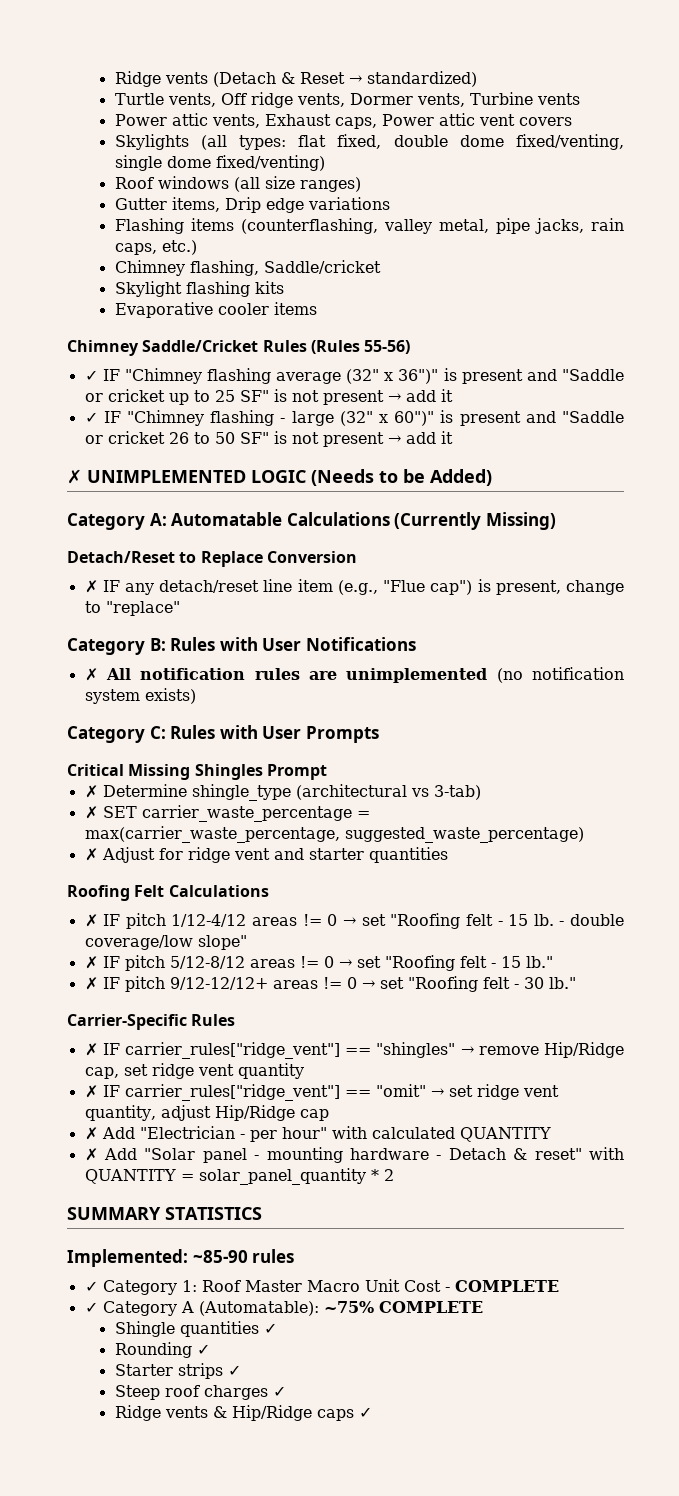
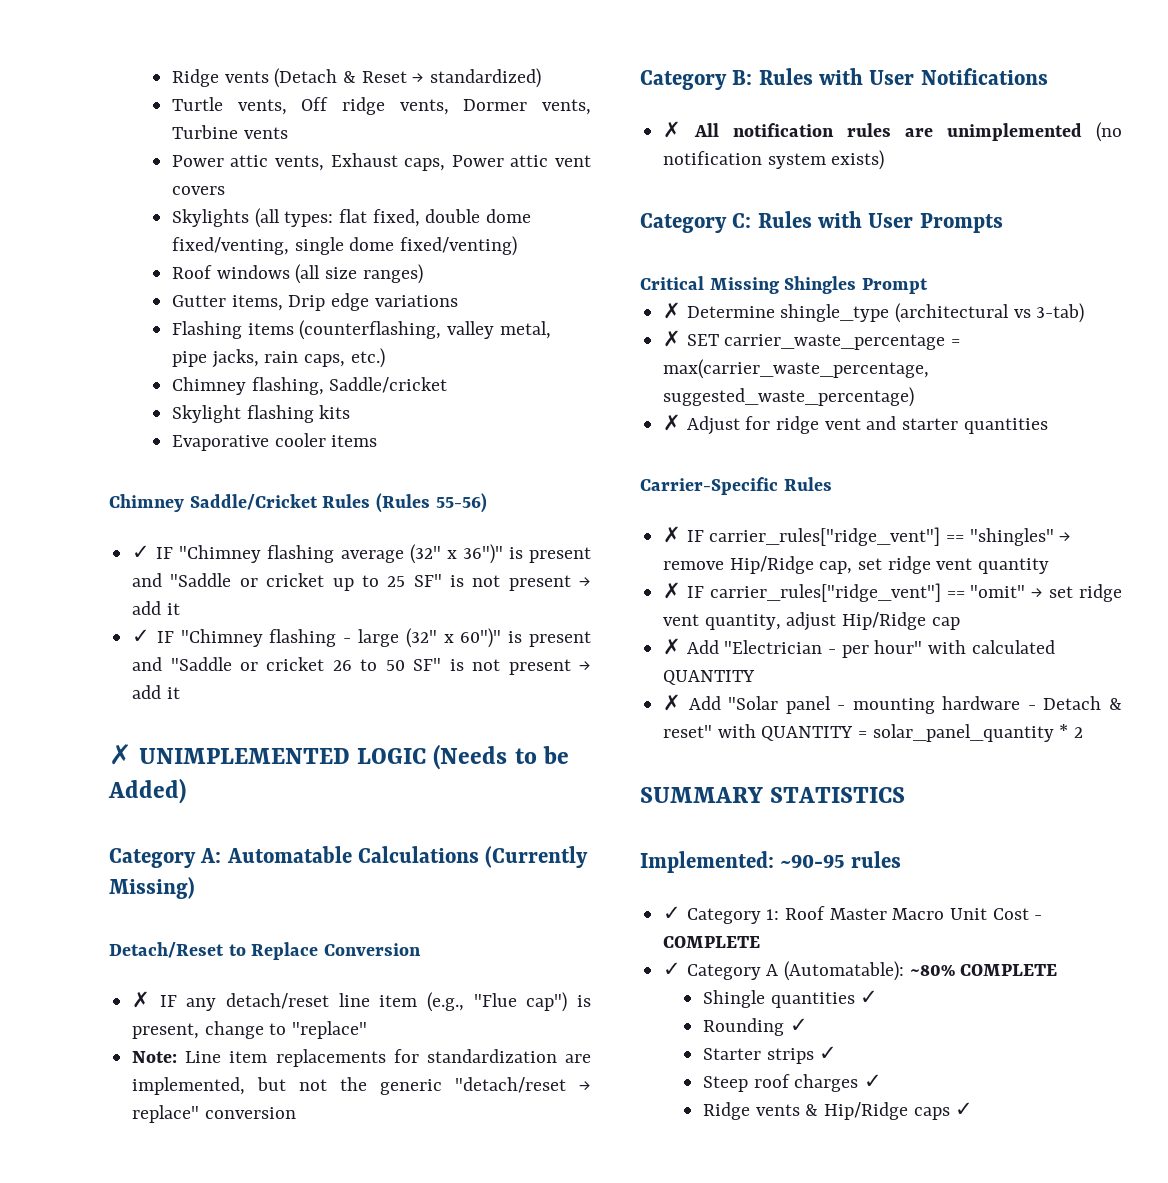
(180, 608) none -> [132,1049,591,1067] [132,1077,591,1095] [132,1105,296,1123] // Note: Line item replacements for standardization are implemented, but not the generic "detach/reset → replace" conversion
[67,885,269,901] [84,913,624,929] [84,935,247,950] [84,955,553,971] [84,976,576,992] // Roofing Felt Calculations // ✗ IF pitch 1/12-4/12 areas != 0 → set "Roofing felt - 15 lb. - double coverage/low slope" // ✗ IF pitch 5/12-8/12 areas != 0 → set "Roofing felt - 15 lb." // ✗ IF pitch 9/12-12/12+ areas != 0 → set "Roofing felt - 30 lb." -> (1048, 426) none
[192,1250,248,1263] ~85-90 -> [780,854,845,868] ~90-95
[323,1301,374,1313] ~75% -> [909,965,955,976] ~80%

